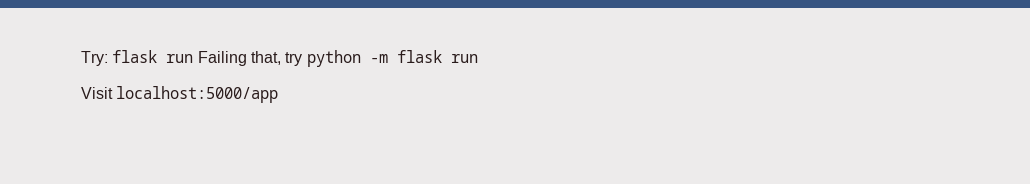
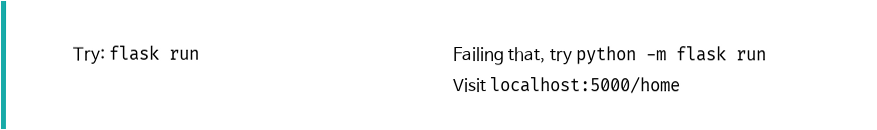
(194, 58) none -> (201, 54) //
[116,86,279,103] localhost:5000/app -> [489,76,681,94] localhost:5000/home

